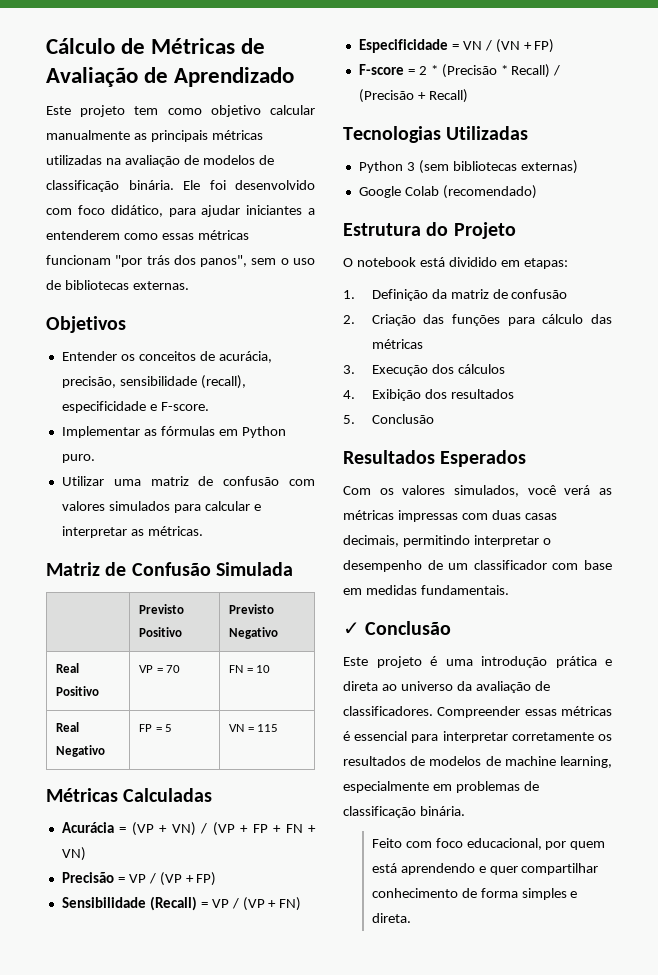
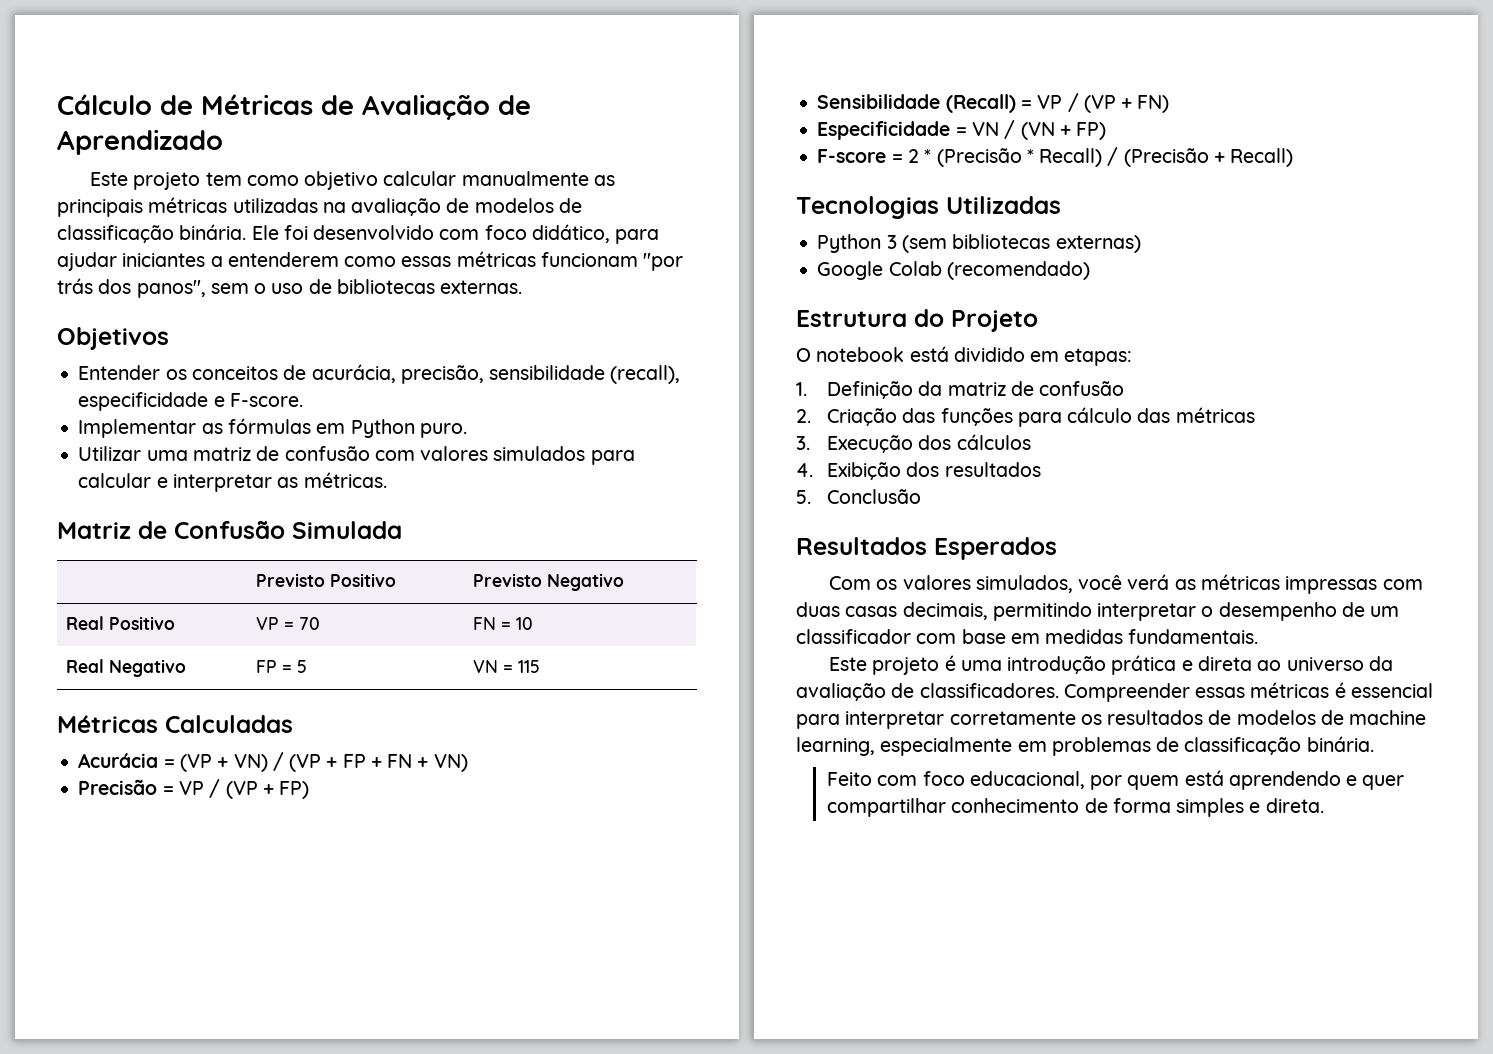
[343,621,452,635] // ✓ Conclusão -> (1259, 636) none

